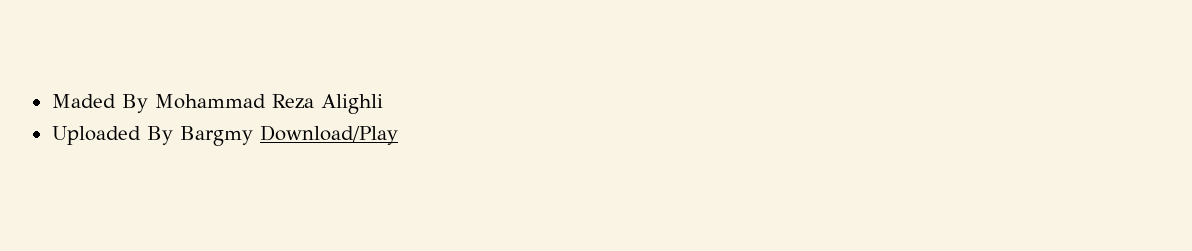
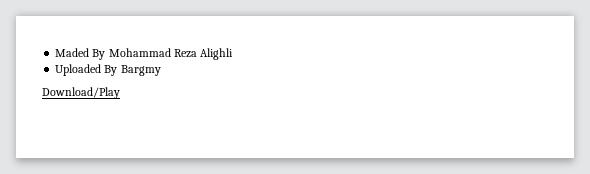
(253, 136) none -> (161, 70) //

